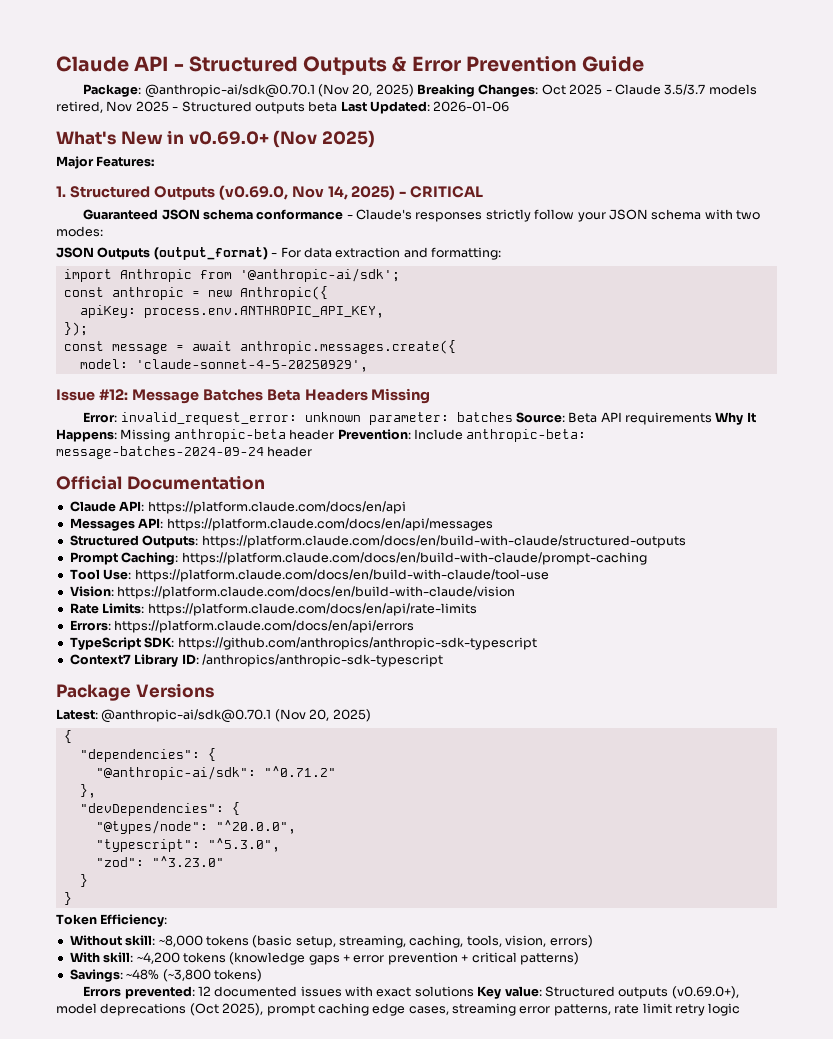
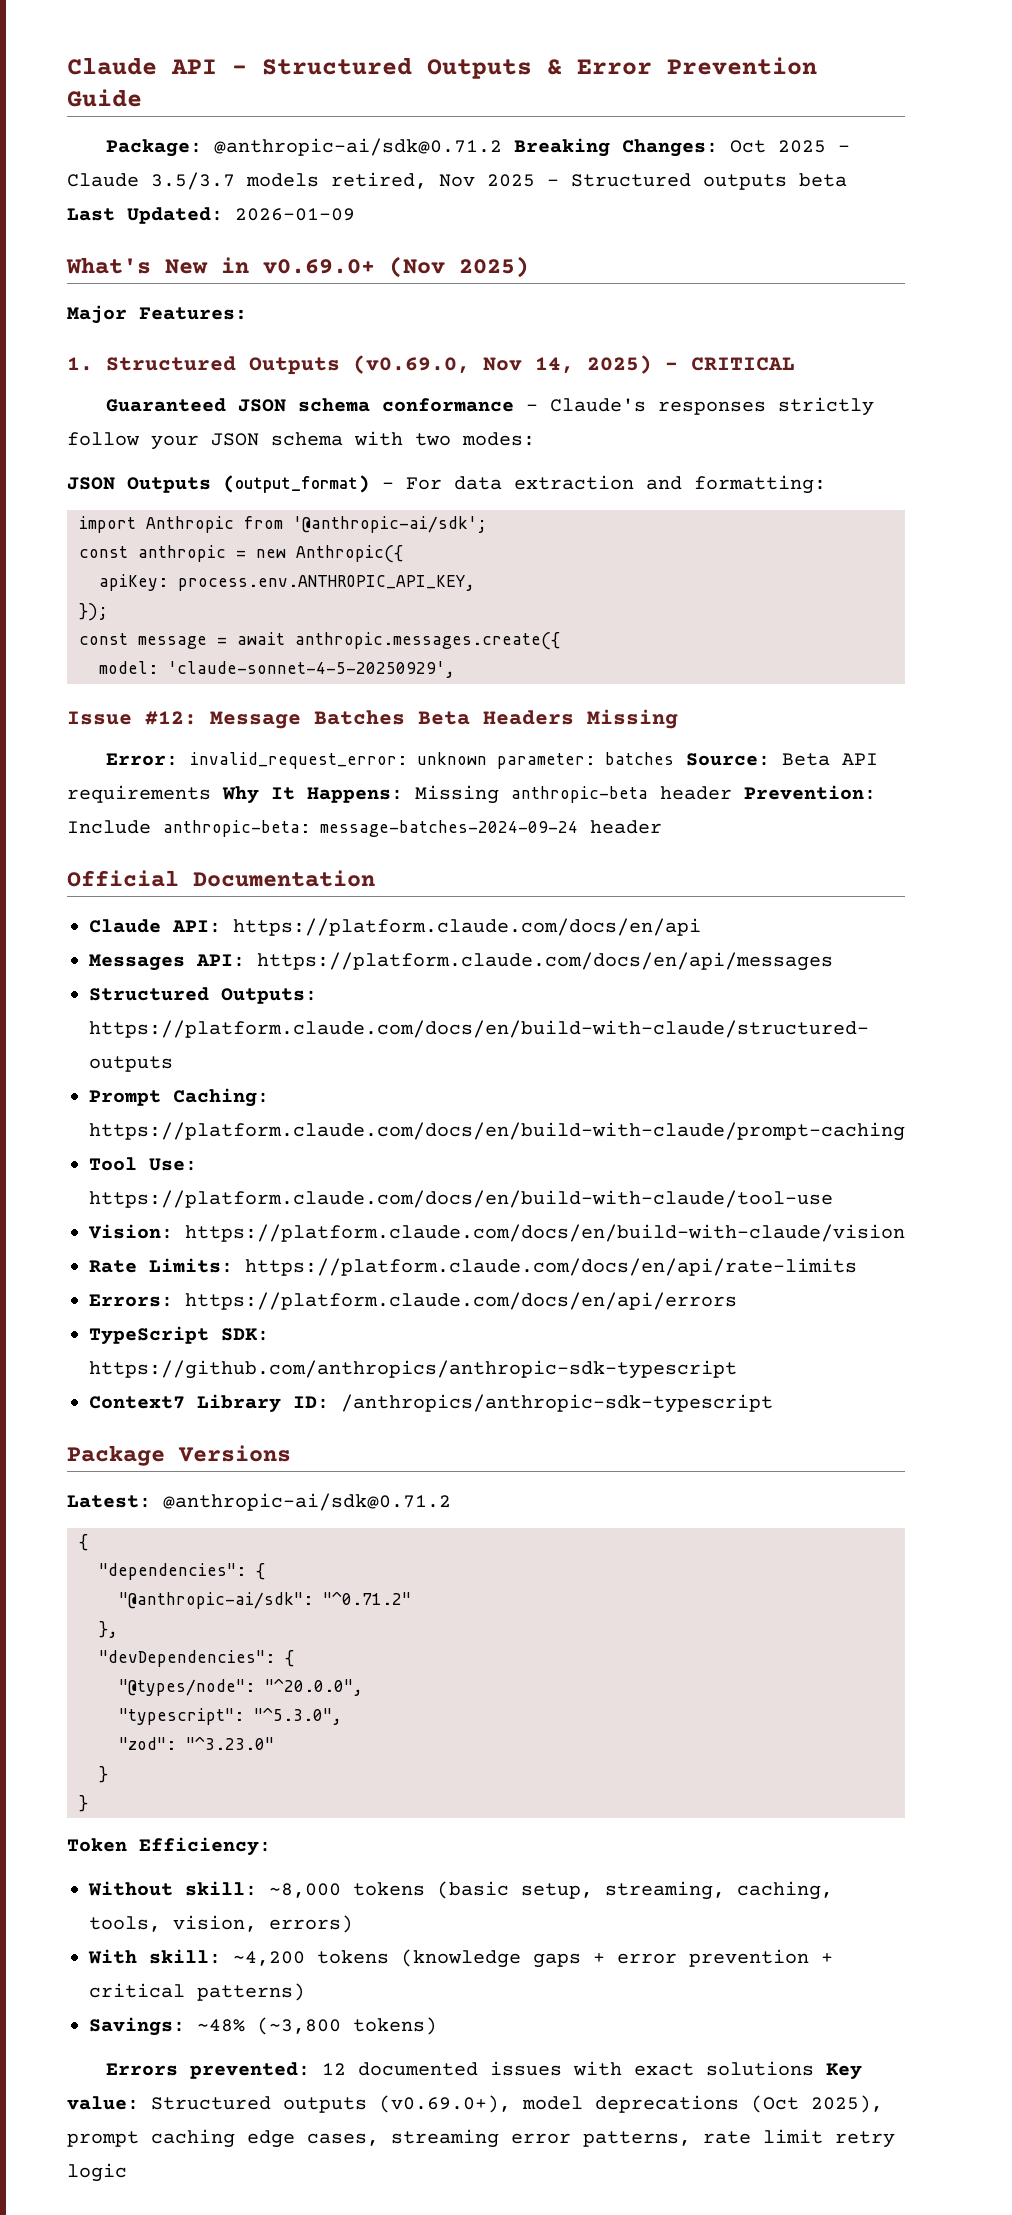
[144,84,414,98] @anthropic-ai/sdk@0.70.1 (Nov 20, 2025) -> [213,138,502,156] @anthropic-ai/sdk@0.71.2
[433,101,510,112] 2026-01-06 -> [235,208,355,221] 2026-01-09
[101,709,371,723] @anthropic-ai/sdk@0.70.1 (Nov 20, 2025) -> [163,1493,451,1511] @anthropic-ai/sdk@0.71.2

